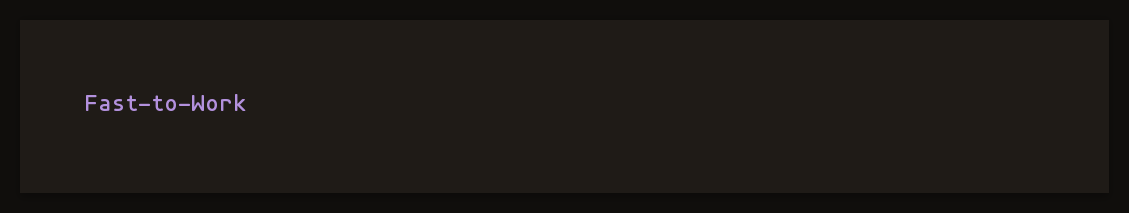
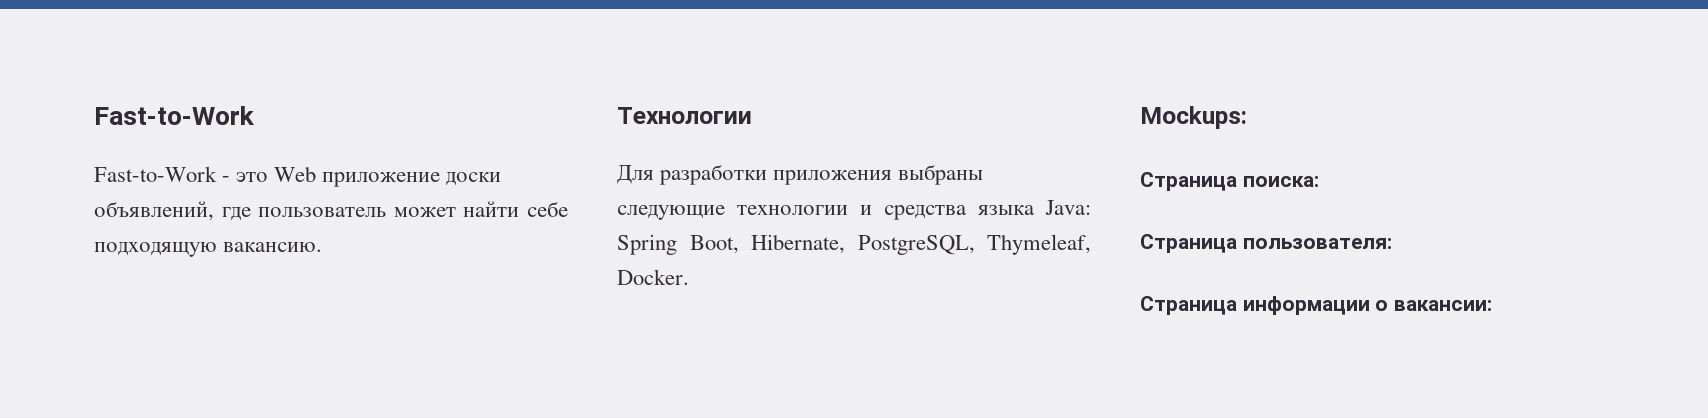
[84,94,246,111] Fast-to-Work -> [94,106,254,125] [94,166,502,187] [94,201,568,221] [94,242,323,257] [617,107,752,124] [617,164,984,185] [617,200,1091,220] [617,234,1091,255] [617,269,689,285] [1140,106,1247,129] [1140,172,1319,191] [1140,234,1392,253] [1140,296,1493,315] Fast-to-Work // Fast-to-Work - это Web приложение доски объявлений, где пользователь может найти себе подходящую вакансию. // Технологии // Для разработки приложения выбраны следующие технологии и средства языка Java: Spring Boot, Hibernate, PostgreSQL, Thymeleaf, Docker. // Mockups: // Страница поиска: // Страница пользователя: // Страница информации о вакансии:

